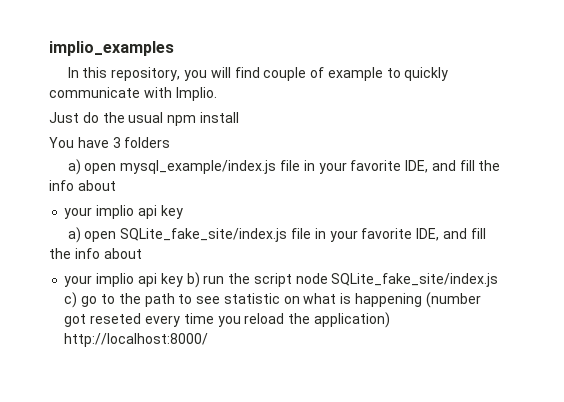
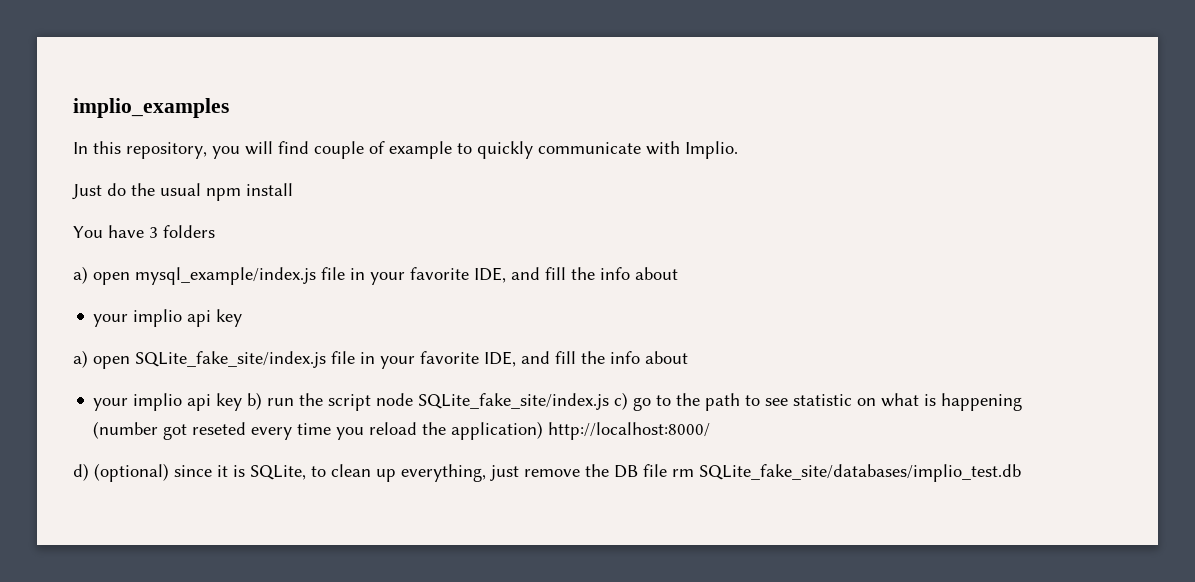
(209, 340) none -> [73,463,1021,482] // d) (optional) since it is SQLite, to clean up everything, just remove the DB file rm SQLite_fake_site/databases/implio_test.db

